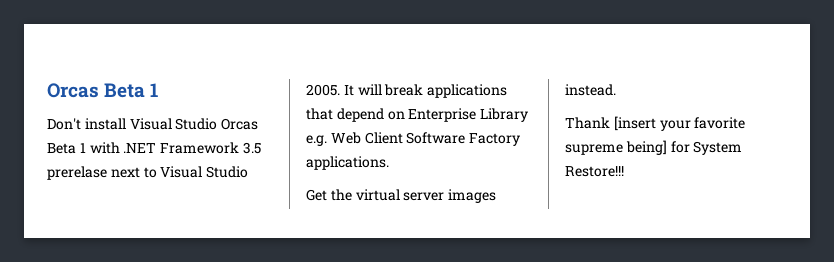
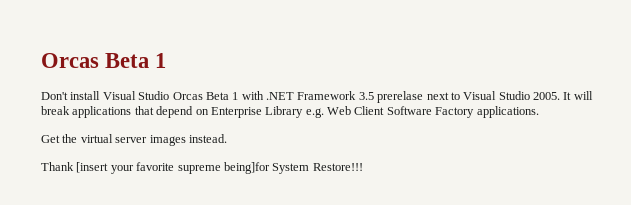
[625,140,690,155] being] for -> [223,162,270,174] being]for

